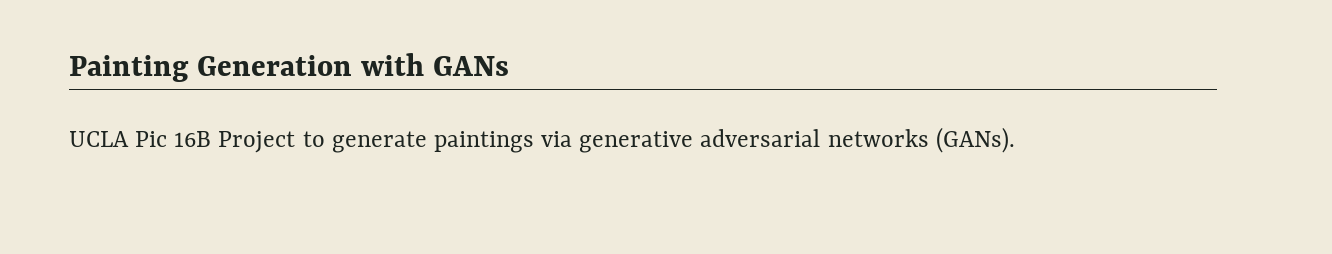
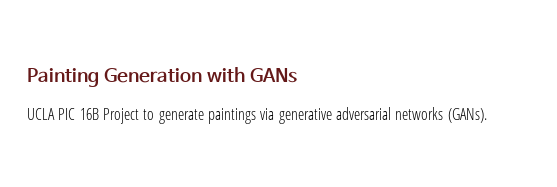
[135,131,168,147] Pic -> [58,108,76,120] PIC

